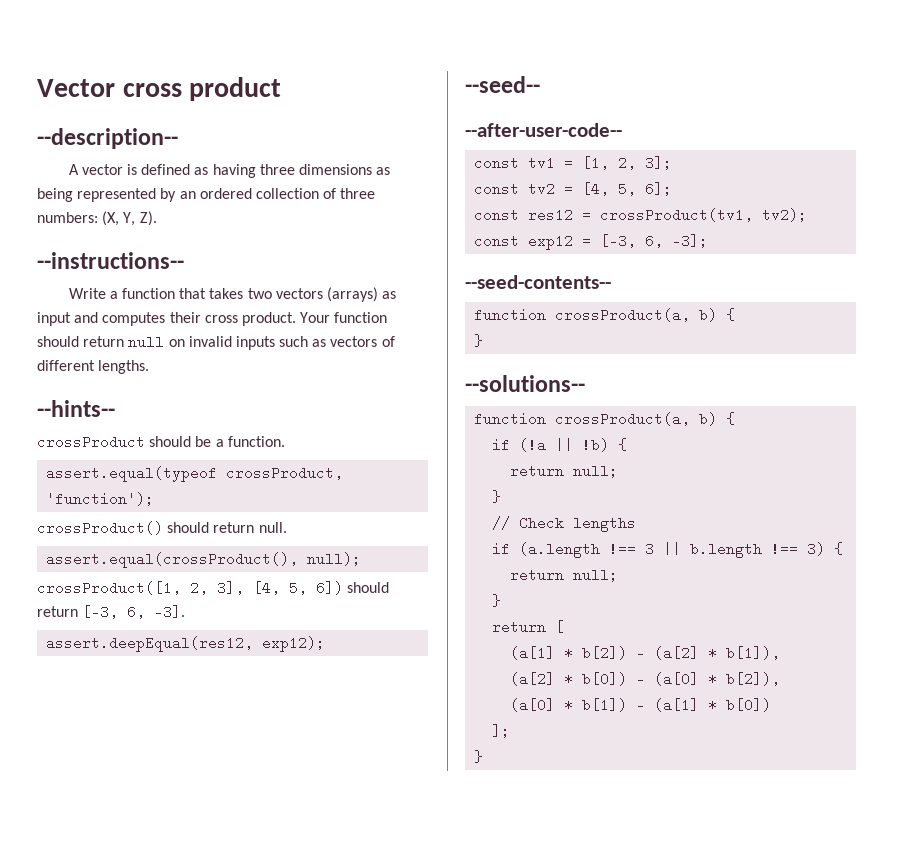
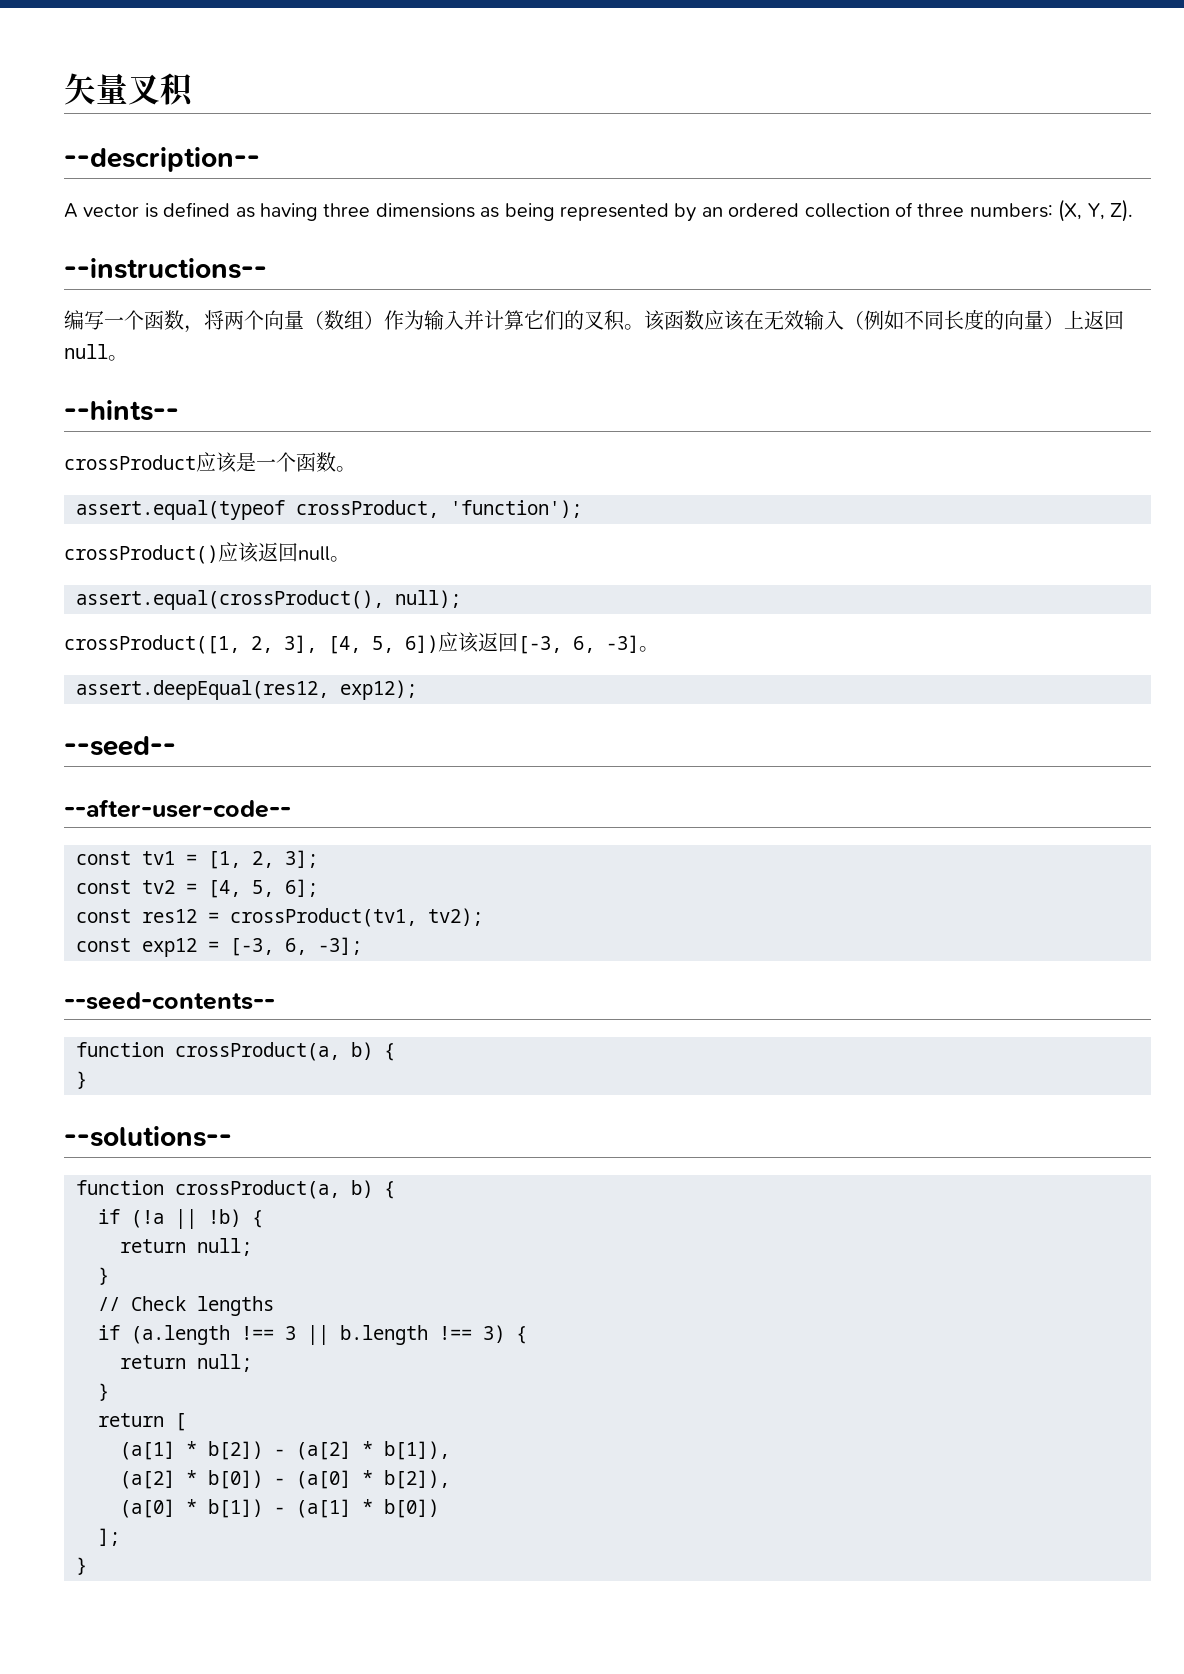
[37,77,282,101] Vector cross product -> [64,73,194,107] 矢量叉积
[68,287,397,302] [37,312,388,326] [37,336,395,350] [37,360,150,374] [37,400,115,417] [37,435,285,449] Write a function that takes two vectors (arrays) as input and computes their cross product. Your function should return null on invalid inputs such as vectors of different lengths. // --hints-- // crossProduct should be a function. -> [64,309,1124,333] [64,344,128,361] [64,400,179,421] [64,452,356,473] 编写一个函数，将两个向量（数组）作为输入并计算它们的叉积。该函数应该在无效输入（例如不同长度的向量）上返回null。 // --hints-- // crossProduct应该是一个函数。
[167,522,287,533] should return null. -> [218,542,350,563] 应该返回null。
[347,582,390,593] [37,605,186,619] should return [-3, 6, -3]. -> [438,632,659,654] 应该返回[-3, 6, -3]。

